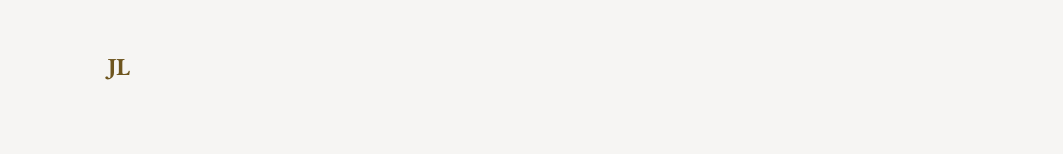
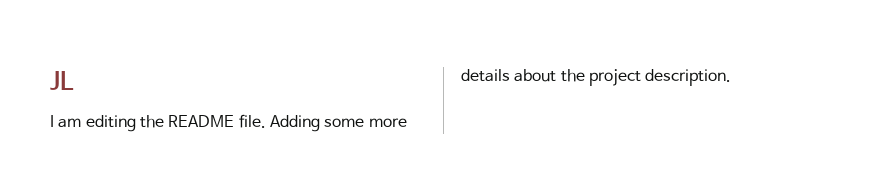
(130, 69) none -> [50,114,407,132] [461,69,732,86] // I am editing the README file. Adding some more details about the project description.

